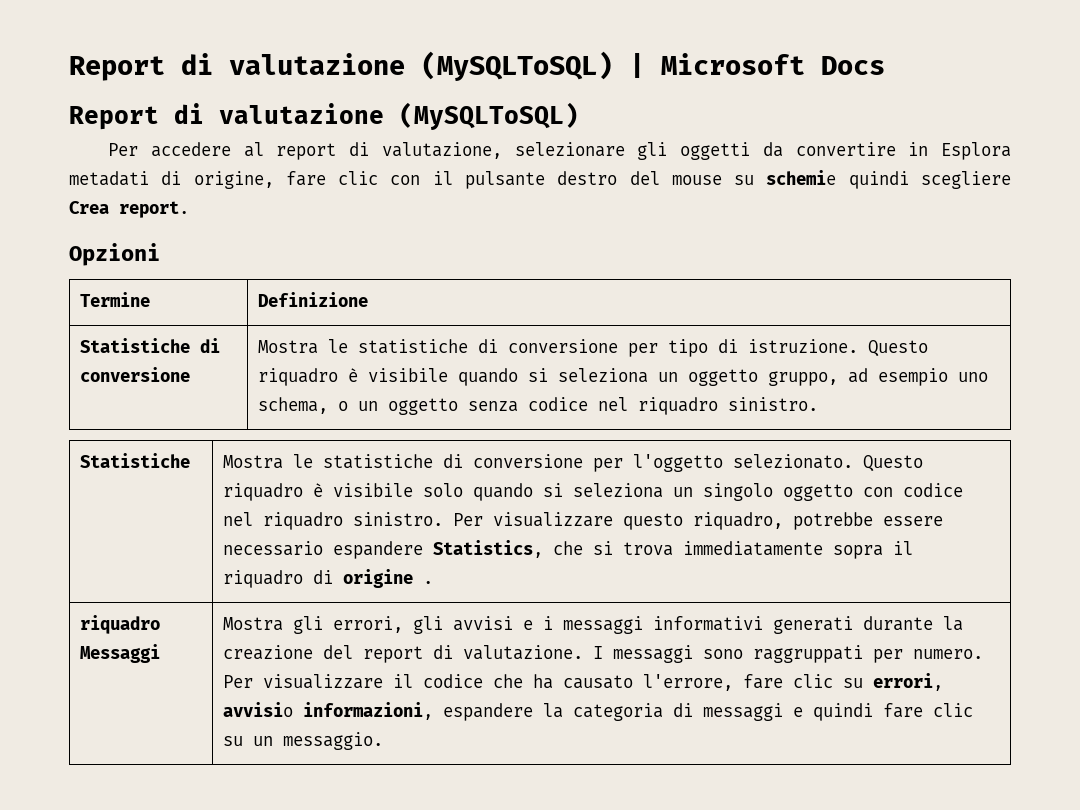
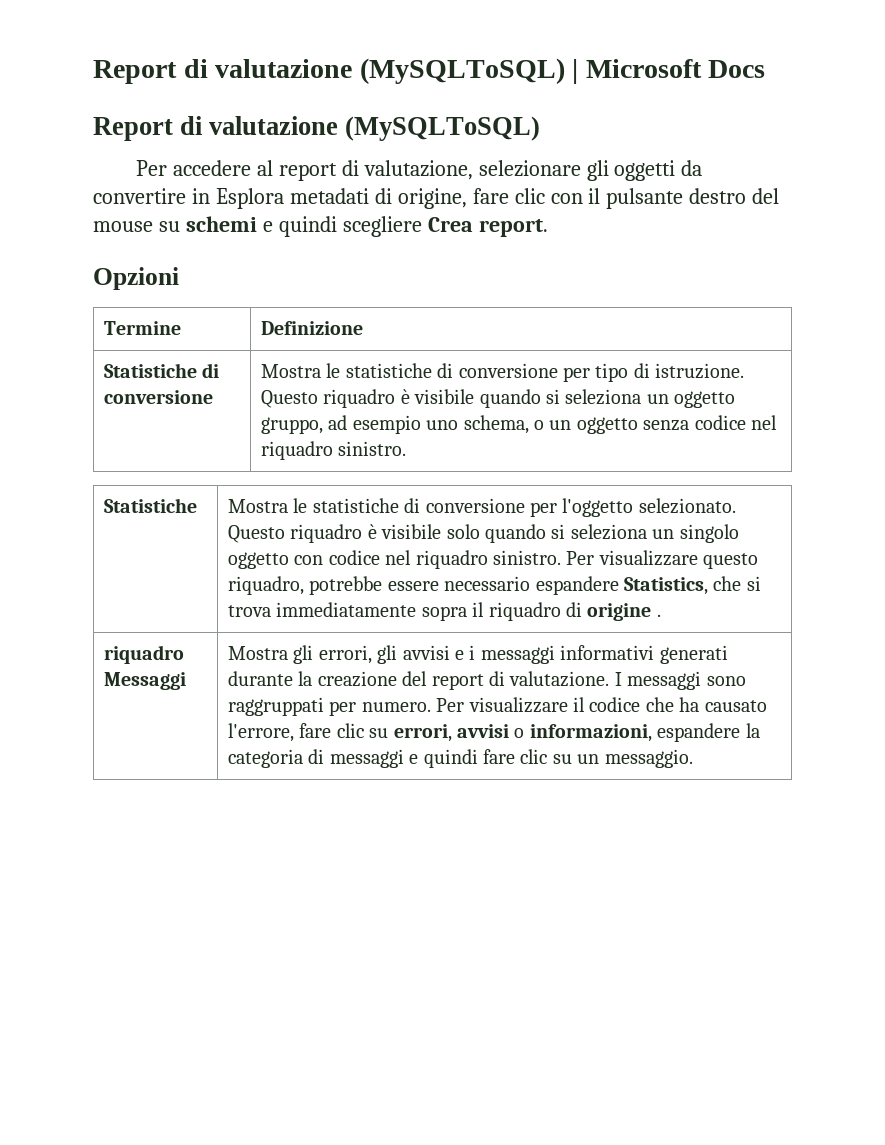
[766,170,837,185] schemie -> [185,216,273,232] schemi e
[223,702,294,717] avvisio -> [457,724,525,738] avvisi o

